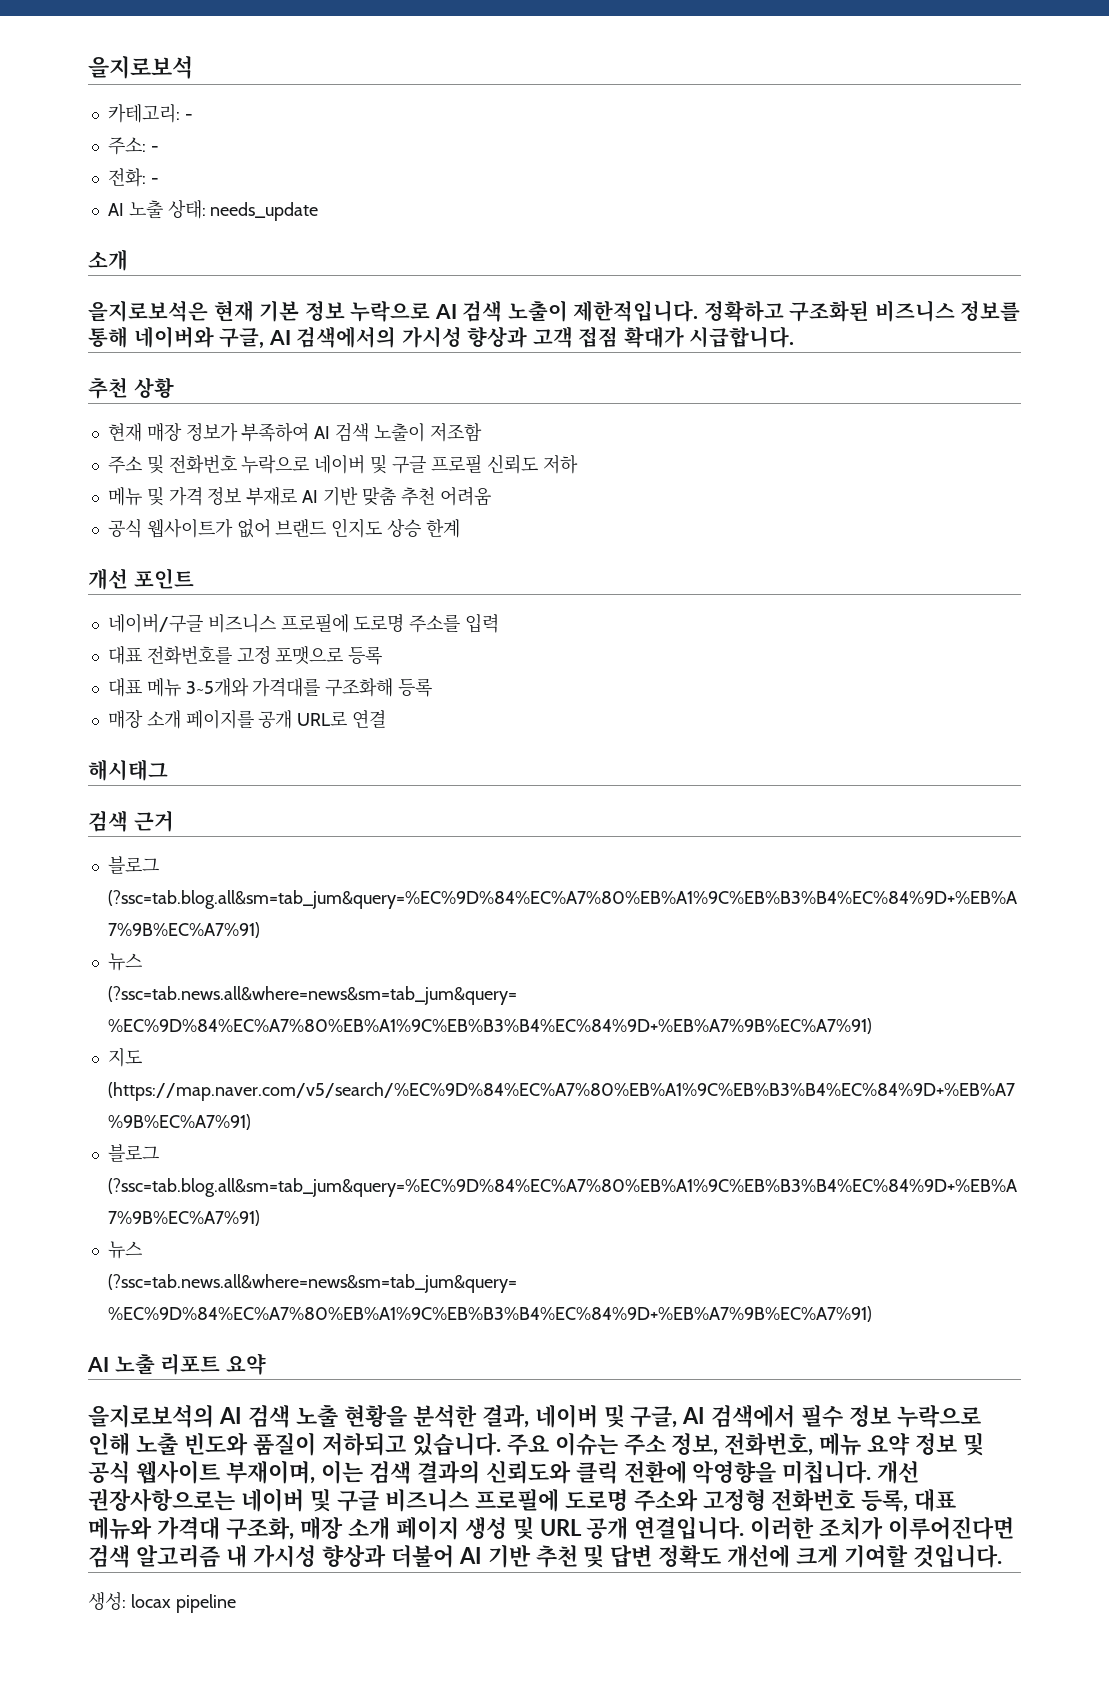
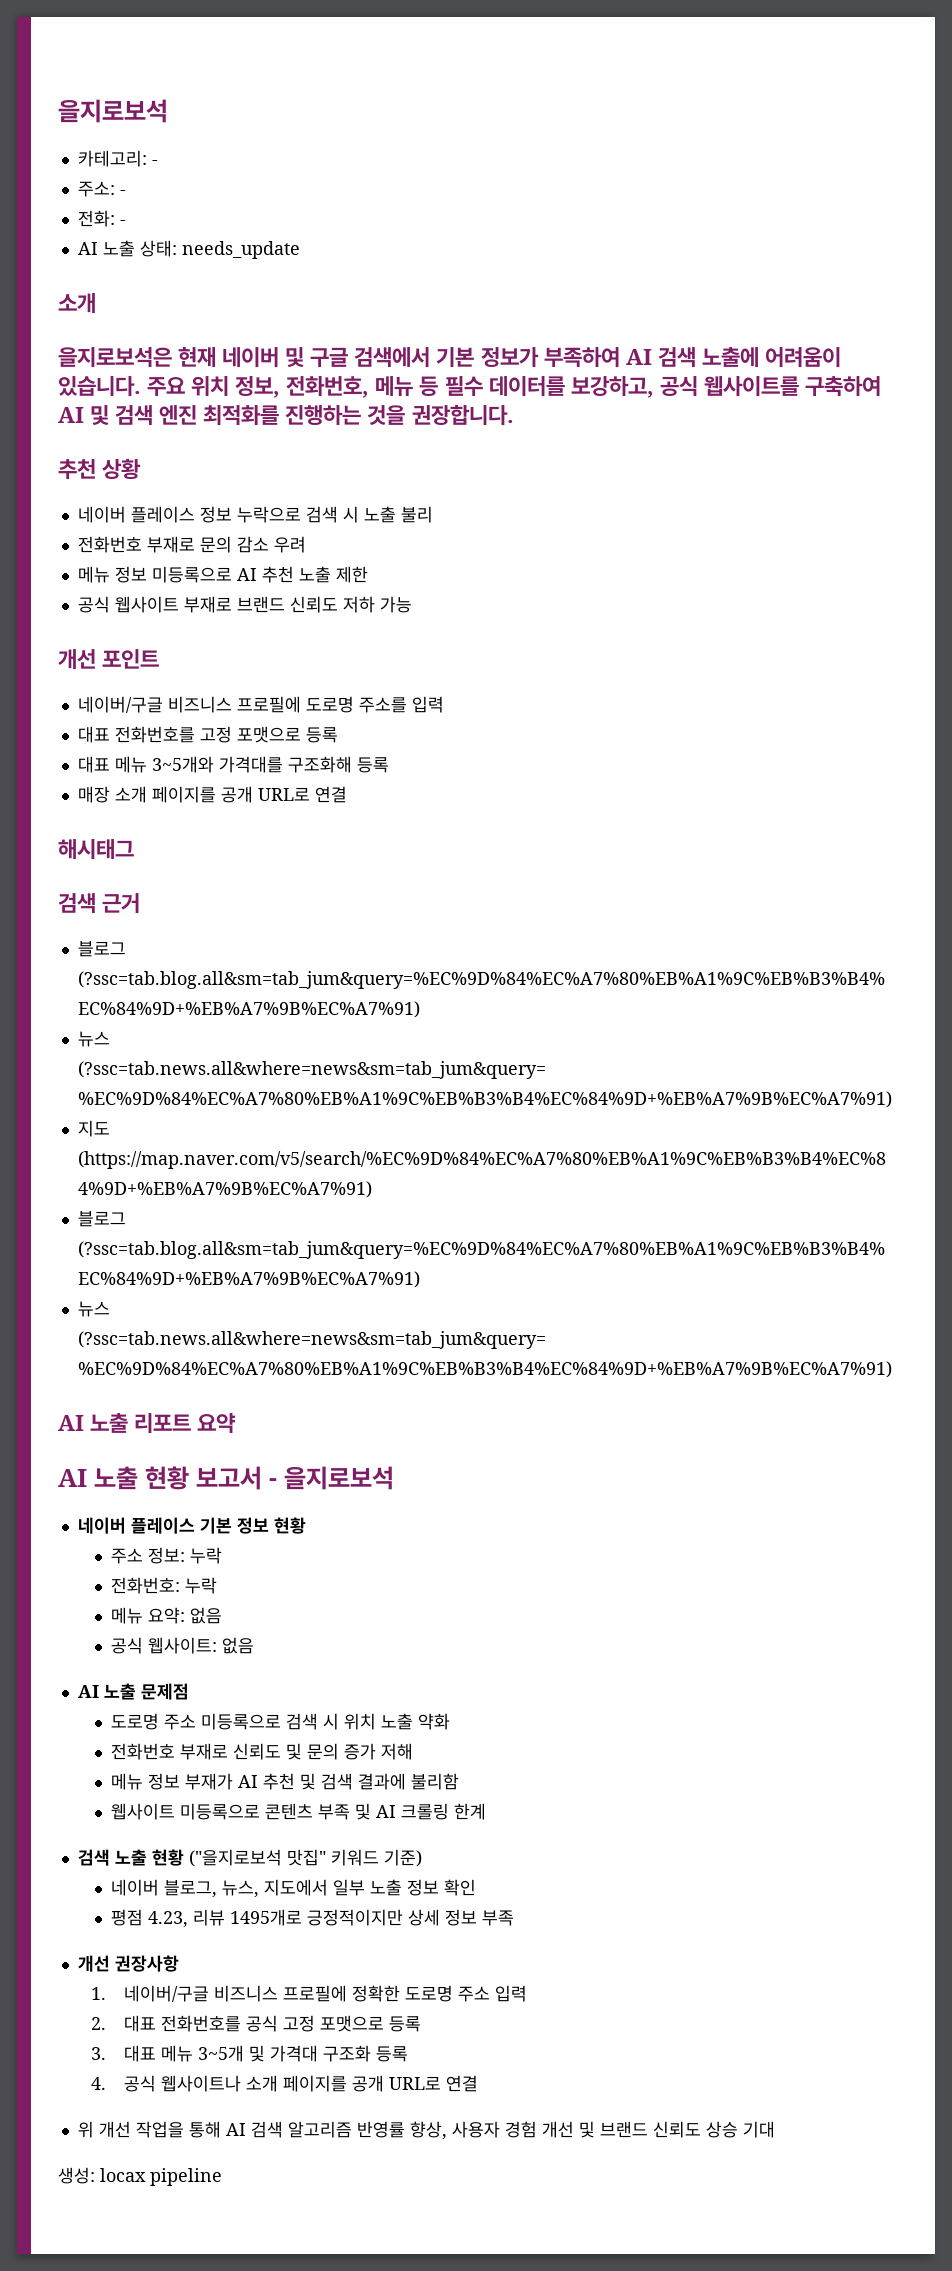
[259,300,1021,322] [88,326,795,349] [88,377,174,399] [107,423,482,442] [107,454,578,474] [107,486,491,506] [107,518,460,538] 기본 정보 누락으로 AI 검색 노출이 제한적입니다. 정확하고 구조화된 비즈니스 정보를 통해 네이버와 구글, AI 검색에서의 가시성 향상과 고객 접점 확대가 시급합니다. // 추천 상황 // 현재 매장 정보가 부족하여 AI 검색 노출이 저조함 // 주소 및 전화번호 누락으로 네이버 및 구글 프로필 신뢰도 저하 // 메뉴 및 가격 정보 부재로 AI 기반 맞춤 추천 어려움 // 공식 웹사이트가 없어 브랜드 인지도 상승 한계 -> [222,347,841,368] [58,376,881,398] [58,404,514,426] [58,458,142,480] [77,506,433,523] [77,536,306,553] [77,566,368,583] [77,596,412,613] 네이버 및 구글 검색에서 기본 정보가 부족하여 AI 검색 노출에 어려움이 있습니다. 주요 위치 정보, 전화번호, 메뉴 등 필수 데이터를 보강하고, 공식 웹사이트를 구축하여 AI 및 검색 엔진 최적화를 진행하는 것을 권장합니다. // 추천 상황 // 네이버 플레이스 정보 누락으로 검색 시 노출 불리 // 전화번호 부재로 문의 감소 우려 // 메뉴 정보 미등록으로 AI 추천 노출 제한 // 공식 웹사이트 부재로 브랜드 신뢰도 저하 가능
[88,1404,982,1428] [88,1432,985,1456] [88,1460,920,1484] [88,1488,957,1512] [88,1516,1015,1540] [88,1544,1003,1568] 을지로보석의 AI 검색 노출 현황을 분석한 결과, 네이버 및 구글, AI 검색에서 필수 정보 누락으로 인해 노출 빈도와 품질이 저하되고 있습니다. 주요 이슈는 주소 정보, 전화번호, 메뉴 요약 정보 및 공식 웹사이트 부재이며, 이는 검색 결과의 신뢰도와 클릭 전환에 악영향을 미칩니다. 개선 권장사항으로는 네이버 및 구글 비즈니스 프로필에 도로명 주소와 고정형 전화번호 등록, 대표 메뉴와 가격대 구조화, 매장 소개 페이지 생성 및 URL 공개 연결입니다. 이러한 조치가 이루어진다면 검색 알고리즘 내 가시성 향상과 더불어 AI 기반 추천 및 답변 정확도 개선에 크게 기여할 것입니다. -> [58,1466,394,1490] [77,1517,306,1534] [110,1547,222,1564] [110,1577,217,1594] [110,1607,222,1624] [110,1637,254,1654] [77,1683,189,1700] [110,1713,450,1730] [110,1743,413,1760] [110,1773,459,1790] [110,1803,486,1820] [77,1849,422,1867] [110,1879,476,1898] [110,1909,514,1928] [77,1955,179,1972] [91,1985,528,2002] [91,2015,422,2032] [91,2045,409,2062] [91,2075,479,2092] [77,2121,775,2140] AI 노출 현황 보고서 - 을지로보석 // 네이버 플레이스 기본 정보 현황 // 주소 정보: 누락 // 전화번호: 누락 // 메뉴 요약: 없음 // 공식 웹사이트: 없음 // AI 노출 문제점 // 도로명 주소 미등록으로 검색 시 위치 노출 약화 // 전화번호 부재로 신뢰도 및 문의 증가 저해 // 메뉴 정보 부재가 AI 추천 및 검색 결과에 불리함 // 웹사이트 미등록으로 콘텐츠 부족 및 AI 크롤링 한계 // 검색 노출 현황 ("을지로보석 맛집" 키워드 기준) // 네이버 블로그, 뉴스, 지도에서 일부 노출 정보 확인 // 평점 4.23, 리뷰 1495개로 긍정적이지만 상세 정보 부족 // 개선 권장사항 // 1. 네이버/구글 비즈니스 프로필에 정확한 도로명 주소 입력 // 2. 대표 전화번호를 공식 고정 포맷으로 등록 // 3. 대표 메뉴 3~5개 및 가격대 구조화 등록 // 4. 공식 웹사이트나 소개 페이지를 공개 URL로 연결 // 위 개선 작업을 통해 AI 검색 알고리즘 반영률 향상, 사용자 경험 개선 및 브랜드 신뢰도 상승 기대

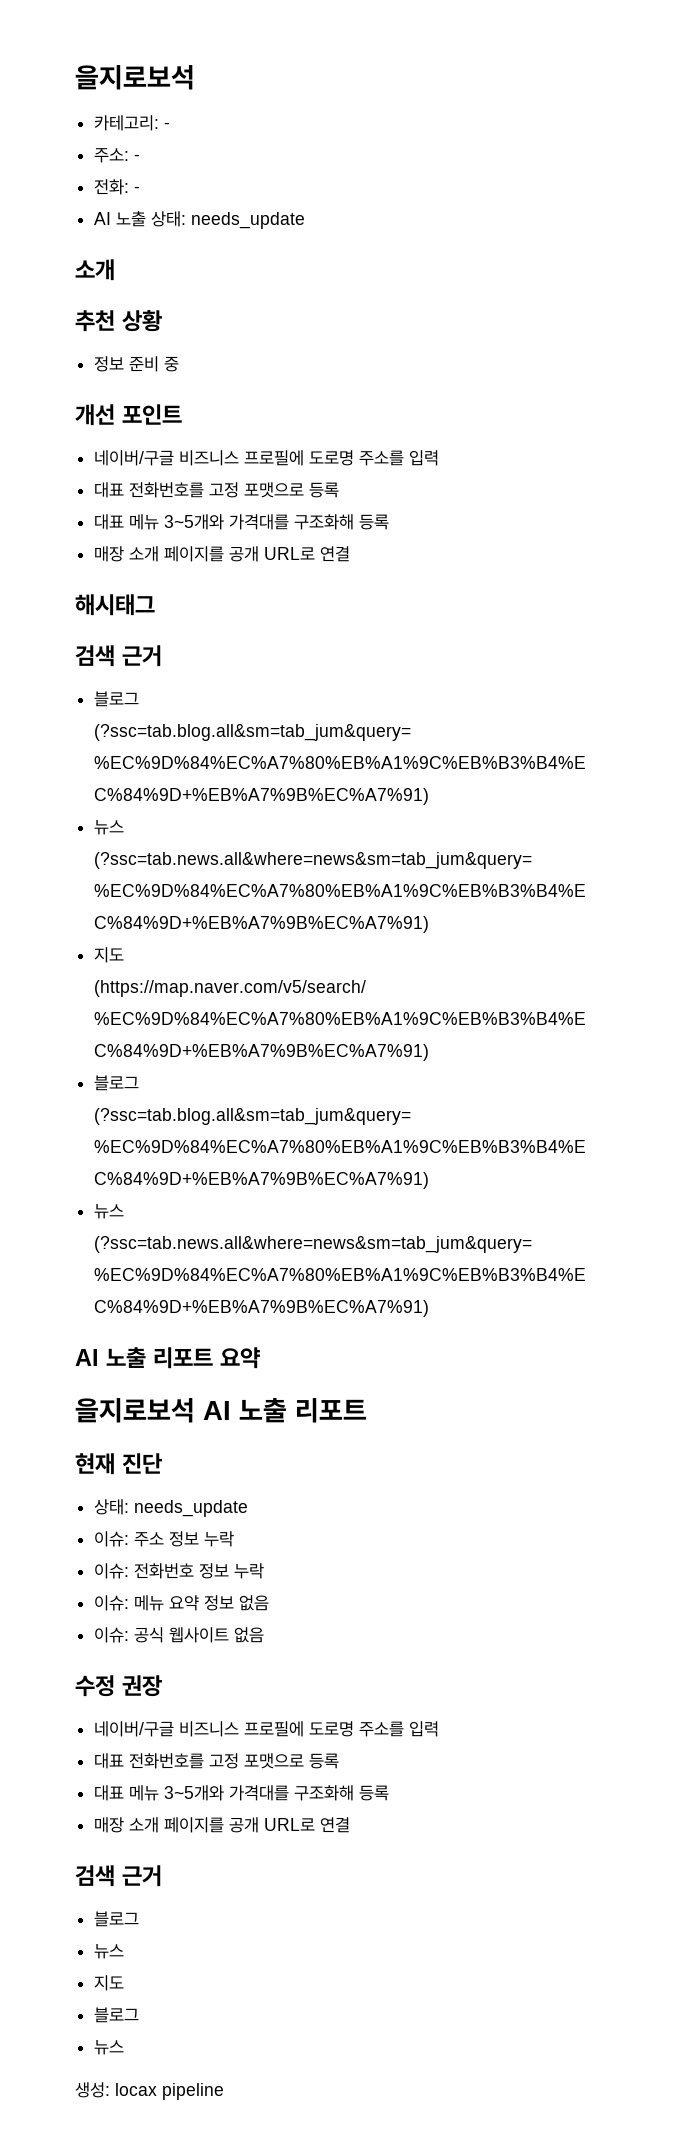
[58,347,841,368] [58,376,881,398] [58,404,514,426] [58,458,142,480] [77,506,433,523] [77,536,306,553] [77,566,368,583] [77,596,412,613] 을지로보석은 현재 네이버 및 구글 검색에서 기본 정보가 부족하여 AI 검색 노출에 어려움이 있습니다. 주요 위치 정보, 전화번호, 메뉴 등 필수 데이터를 보강하고, 공식 웹사이트를 구축하여 AI 및 검색 엔진 최적화를 진행하는 것을 권장합니다. // 추천 상황 // 네이버 플레이스 정보 누락으로 검색 시 노출 불리 // 전화번호 부재로 문의 감소 우려 // 메뉴 정보 미등록으로 AI 추천 노출 제한 // 공식 웹사이트 부재로 브랜드 신뢰도 저하 가능 -> [75,310,162,332] [94,356,180,372] 추천 상황 // 정보 준비 중
[58,1466,394,1490] [77,1517,306,1534] [110,1547,222,1564] [110,1577,217,1594] [110,1607,222,1624] [110,1637,254,1654] [77,1683,189,1700] [110,1713,450,1730] [110,1743,413,1760] [110,1773,459,1790] [110,1803,486,1820] [77,1849,422,1867] [110,1879,476,1898] [110,1909,514,1928] [77,1955,179,1972] [91,1985,528,2002] [91,2015,422,2032] [91,2045,409,2062] [91,2075,479,2092] [77,2121,775,2140] AI 노출 현황 보고서 - 을지로보석 // 네이버 플레이스 기본 정보 현황 // 주소 정보: 누락 // 전화번호: 누락 // 메뉴 요약: 없음 // 공식 웹사이트: 없음 // AI 노출 문제점 // 도로명 주소 미등록으로 검색 시 위치 노출 약화 // 전화번호 부재로 신뢰도 및 문의 증가 저해 // 메뉴 정보 부재가 AI 추천 및 검색 결과에 불리함 // 웹사이트 미등록으로 콘텐츠 부족 및 AI 크롤링 한계 // 검색 노출 현황 ("을지로보석 맛집" 키워드 기준) // 네이버 블로그, 뉴스, 지도에서 일부 노출 정보 확인 // 평점 4.23, 리뷰 1495개로 긍정적이지만 상세 정보 부족 // 개선 권장사항 // 1. 네이버/구글 비즈니스 프로필에 정확한 도로명 주소 입력 // 2. 대표 전화번호를 공식 고정 포맷으로 등록 // 3. 대표 메뉴 3~5개 및 가격대 구조화 등록 // 4. 공식 웹사이트나 소개 페이지를 공개 URL로 연결 // 위 개선 작업을 통해 AI 검색 알고리즘 반영률 향상, 사용자 경험 개선 및 브랜드 신뢰도 상승 기대 -> [75,1398,367,1423] [75,1453,162,1475] [94,1499,249,1517] [94,1531,235,1547] [94,1563,265,1579] [94,1595,270,1611] [94,1627,265,1643] [75,1675,162,1697] [94,1721,440,1737] [94,1753,340,1769] [94,1785,390,1801] [94,1817,351,1833] [75,1865,162,1887] [94,1911,140,1927] [94,1943,125,1959] [94,1975,125,1991] [94,2007,140,2023] [94,2039,125,2055] 을지로보석 AI 노출 리포트 // 현재 진단 // 상태: needs_update // 이슈: 주소 정보 누락 // 이슈: 전화번호 정보 누락 // 이슈: 메뉴 요약 정보 없음 // 이슈: 공식 웹사이트 없음 // 수정 권장 // 네이버/구글 비즈니스 프로필에 도로명 주소를 입력 // 대표 전화번호를 고정 포맷으로 등록 // 대표 메뉴 3~5개와 가격대를 구조화해 등록 // 매장 소개 페이지를 공개 URL로 연결 // 검색 근거 // 블로그 // 뉴스 // 지도 // 블로그 // 뉴스

